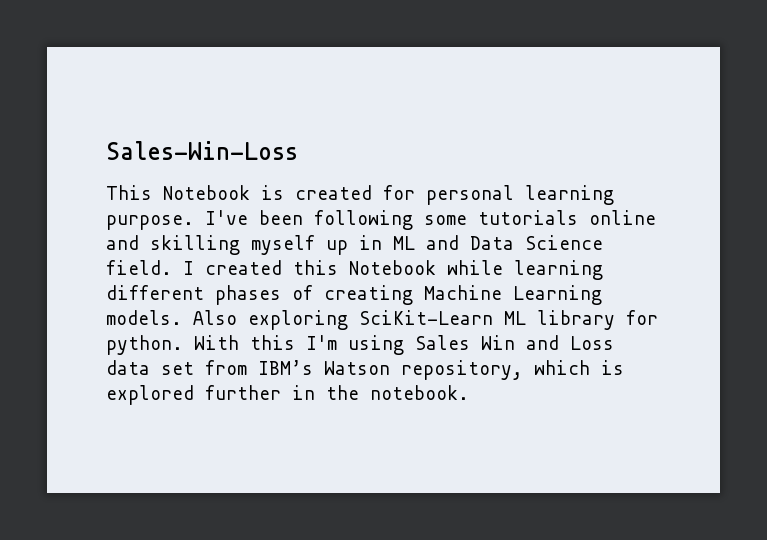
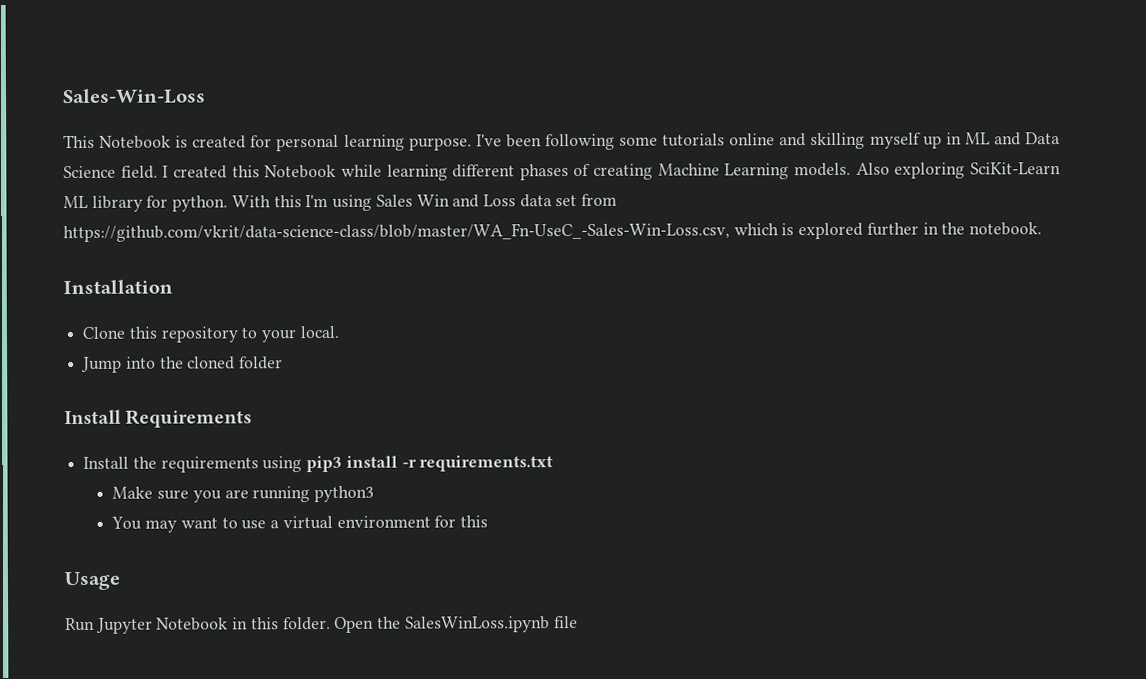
[258,360,523,380] IBM’s Watson repository, -> [63,222,730,243] https://github.com/vkrit/data-science-class/blob/master/WA_Fn-UseC_-Sales-Win-Loss.csv,
(469, 392) none -> [63,279,173,295] [82,325,339,343] [81,356,284,373] [64,409,253,428] [83,455,554,473] [112,485,375,503] [111,515,488,533] [64,571,121,591] [65,615,578,634] // Installation // Clone this repository to your local. // Jump into the cloned folder // Install Requirements // Install the requirements using pip3 install -r requirements.txt // Make sure you are running python3 // You may want to use a virtual environment for this // Usage // Run Jupyter Notebook in this folder. Open the SalesWinLoss.ipynb file

